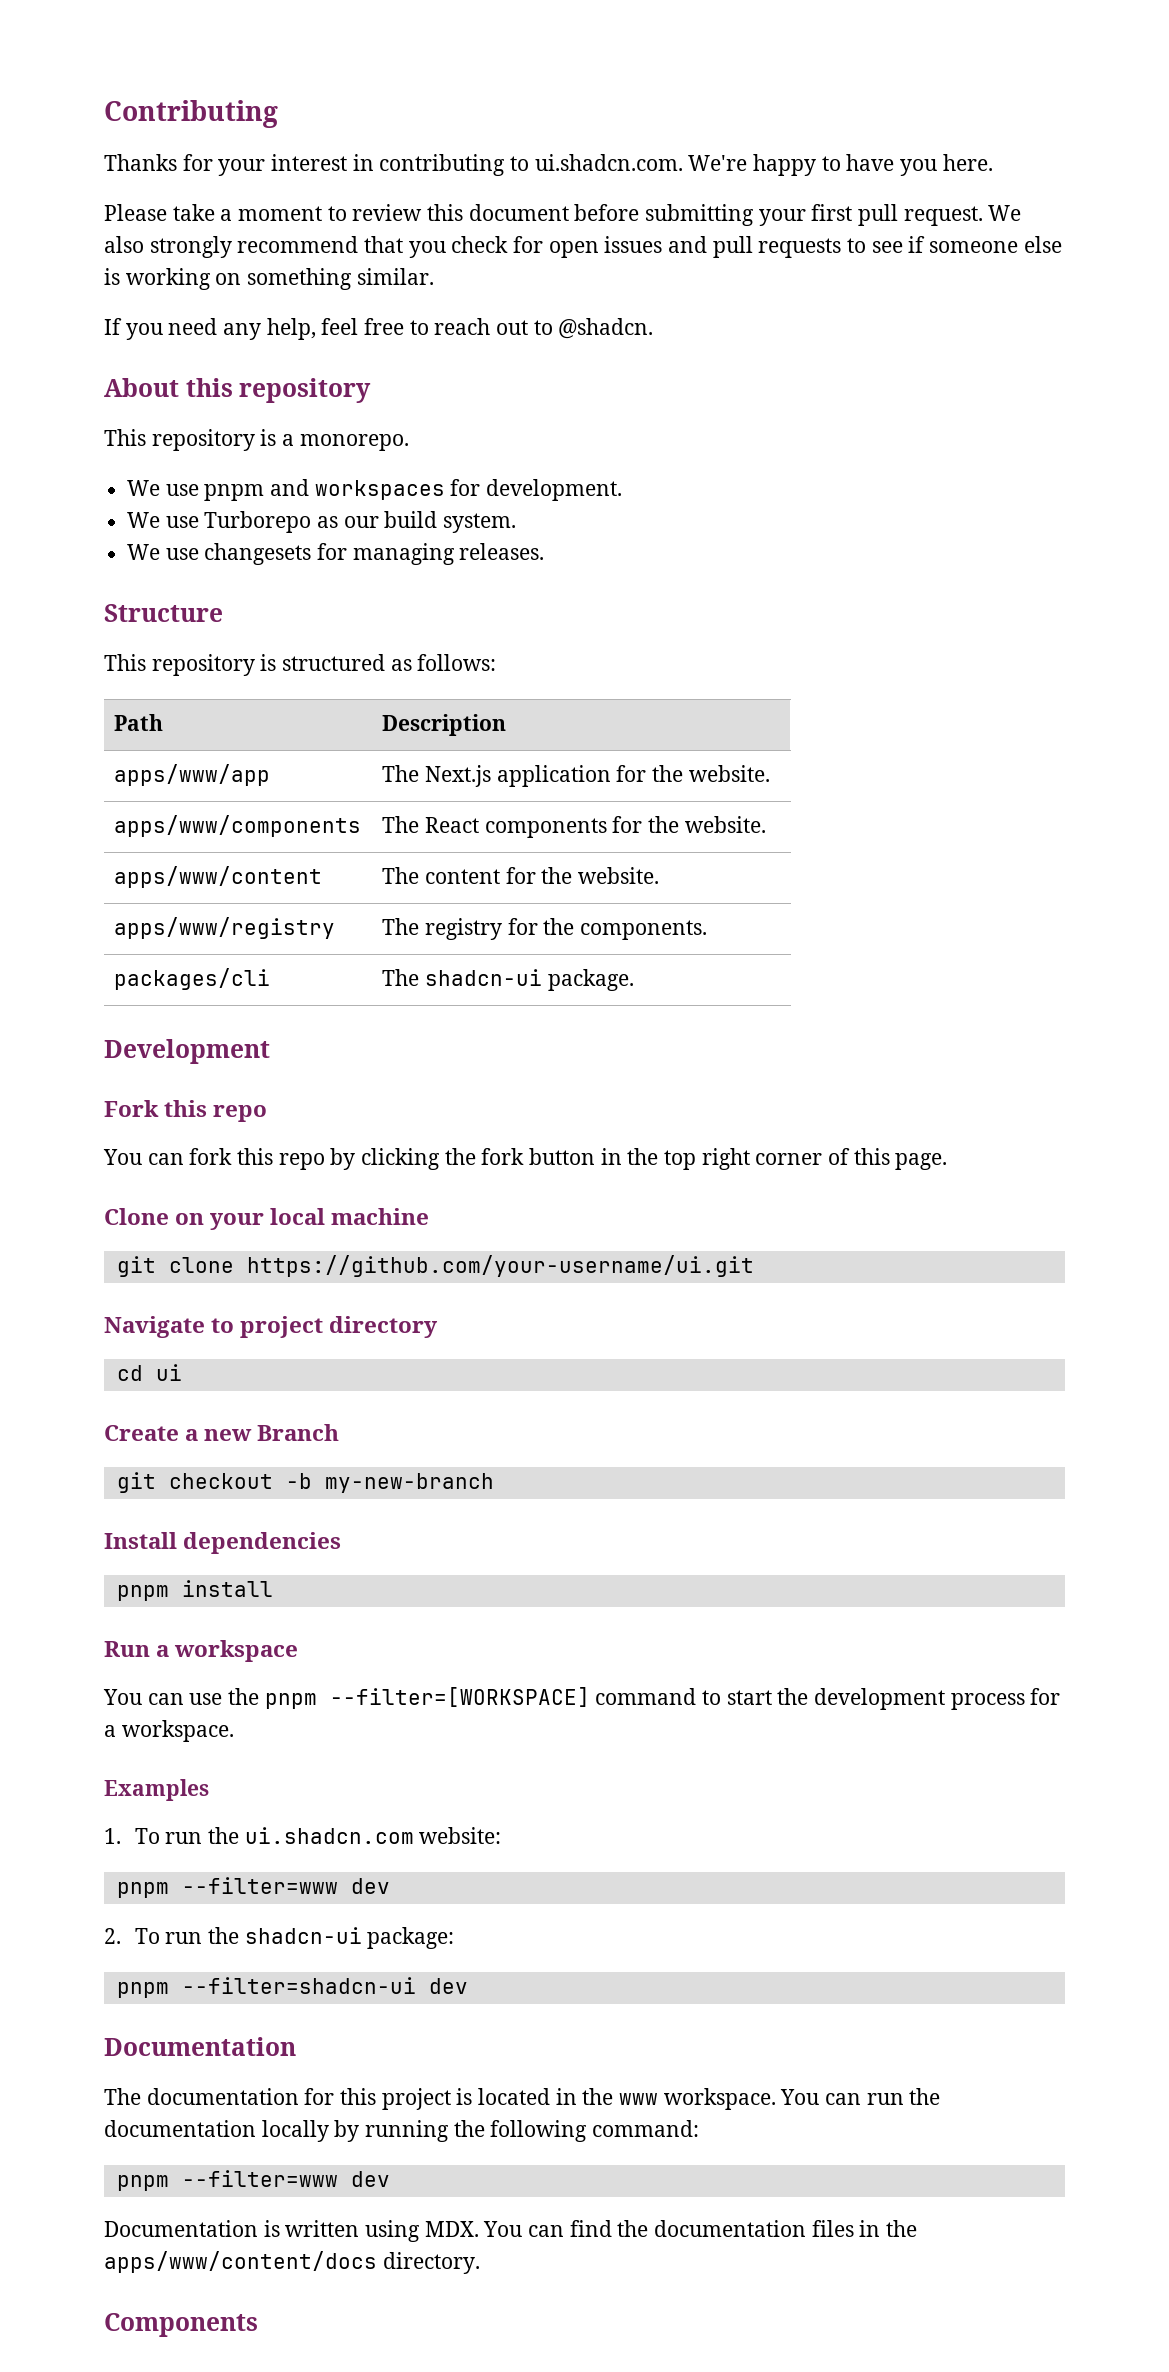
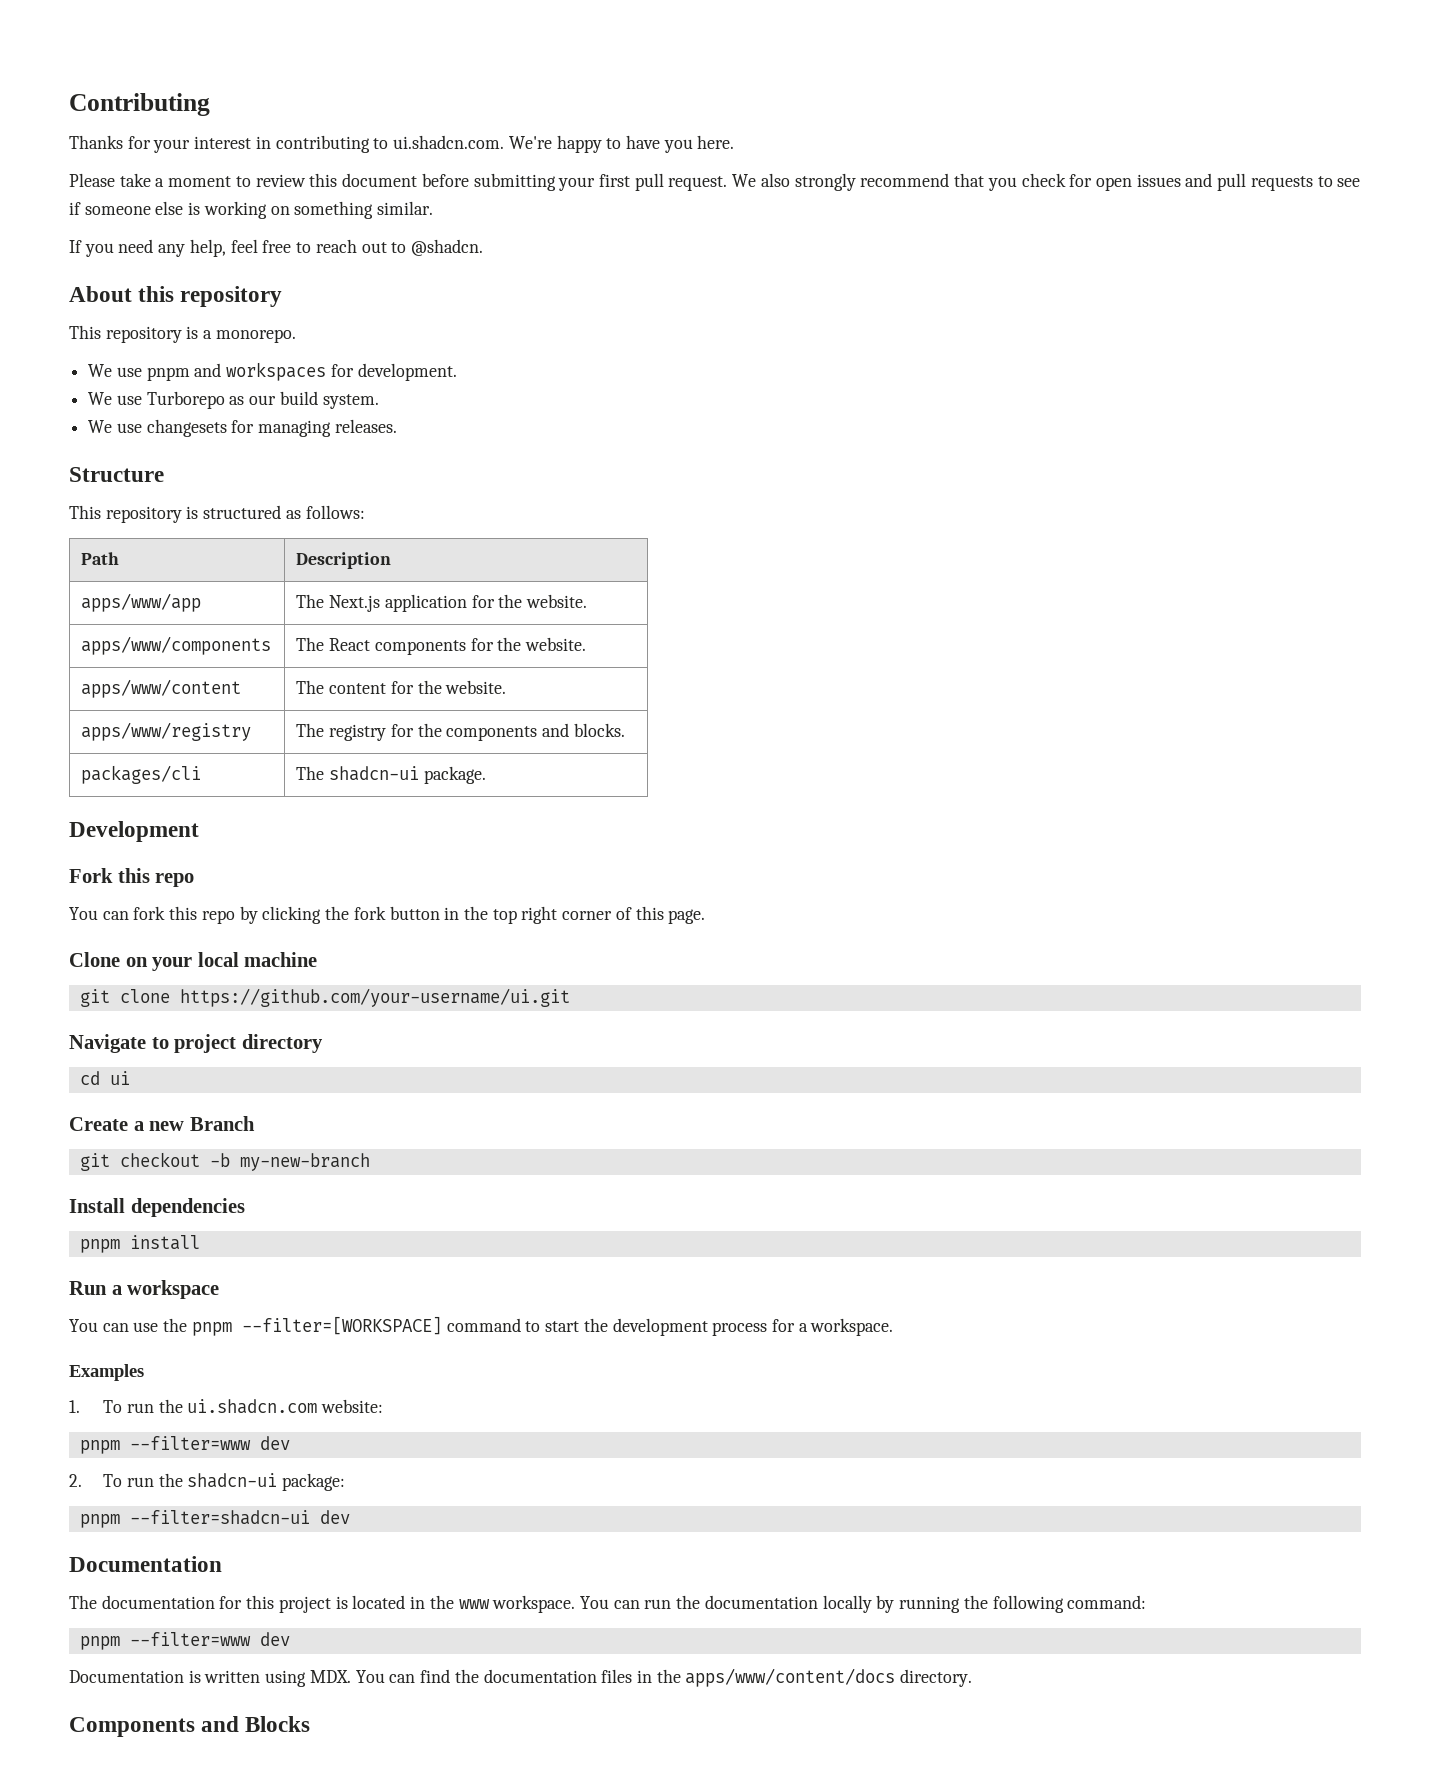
[580,920,708,940] components. -> [446,723,625,741] components and blocks.
(258, 2325) none -> [201,1716,311,1732] and Blocks

